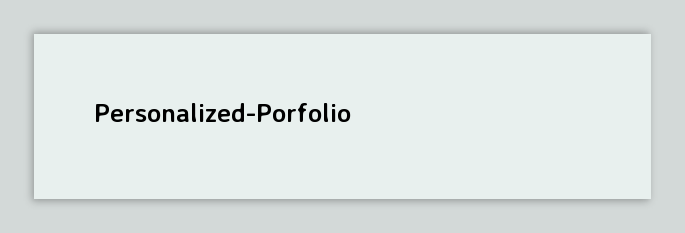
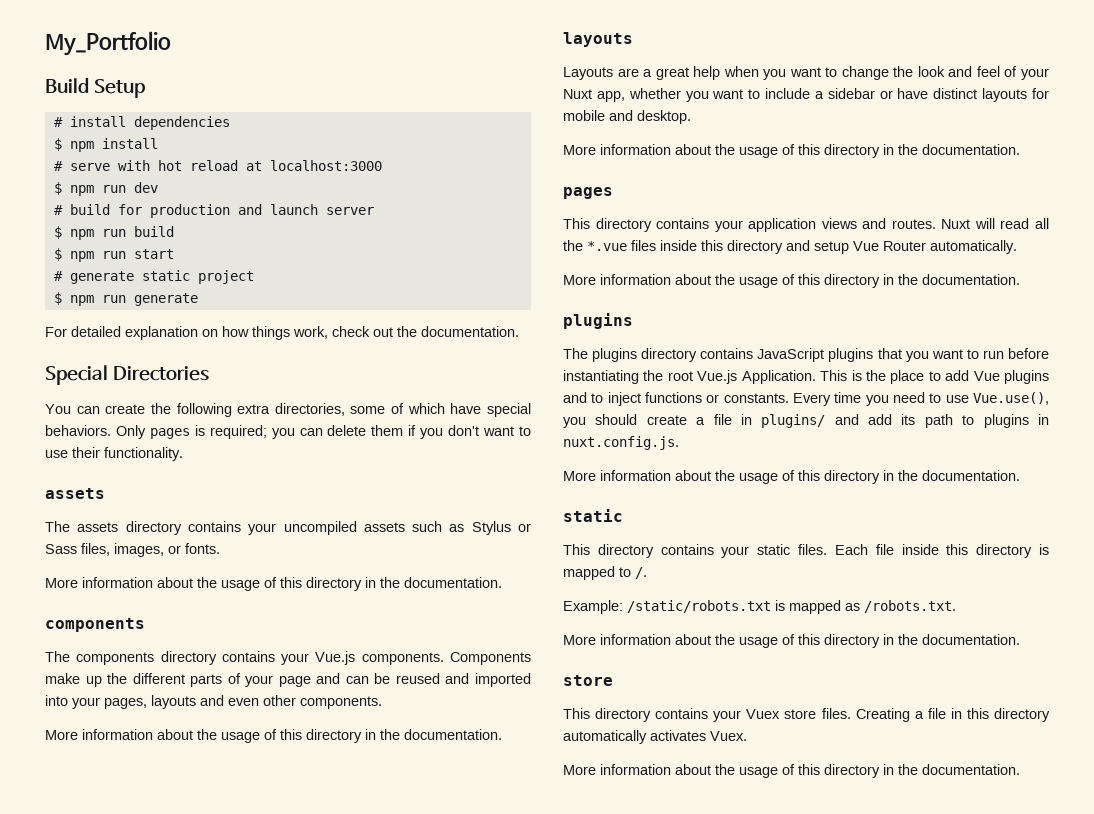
[94,103,351,122] Personalized-Porfolio -> [45,31,171,56] [45,78,145,98] [53,116,230,130] [53,138,158,152] [53,160,382,171] [53,182,158,196] [53,204,374,218] [53,226,174,240] [53,248,174,262] [53,270,254,284] [53,292,198,306] [45,326,519,340] [45,365,209,385] [45,403,531,417] [45,425,531,439] [45,447,183,461] [45,488,105,499] [45,521,531,535] [45,543,220,557] [45,577,502,591] [45,618,145,632] [45,651,531,665] [45,673,532,687] [45,695,382,709] [45,729,502,743] [563,32,633,47] [563,66,1050,80] [563,88,1049,102] [563,110,691,124] [563,144,1020,158] [563,187,613,199] [563,218,1049,232] [563,240,1017,254] [563,274,1020,288] [563,313,633,329] [563,348,1049,362] [563,370,1049,384] [563,392,1049,406] [563,414,1049,428] [563,436,679,450] [563,470,1020,484] [563,509,623,522] [563,544,1049,558] [563,566,647,580] [563,600,956,614] [563,634,1020,648] [563,675,613,686] [563,708,1050,722] [563,730,747,744] [563,764,1020,778] My_Portfolio // Build Setup // # install dependencies // $ npm install // # serve with hot reload at localhost:3000 // $ npm run dev // # build for production and launch server // $ npm run build // $ npm run start // # generate static project // $ npm run generate // For detailed explanation on how things work, check out the documentation. // Special Directories // You can create the following extra directories, some of which have special behaviors. Only pages is required; you can delete them if you don't want to use their functionality. // assets // The assets directory contains your uncompiled assets such as Stylus or Sass files, images, or fonts. // More information about the usage of this directory in the documentation. // components // The components directory contains your Vue.js components. Components make up the different parts of your page and can be reused and imported into your pages, layouts and even other components. // More information about the usage of this directory in the documentation. // layouts // Layouts are a great help when you want to change the look and feel of your Nuxt app, whether you want to include a sidebar or have distinct layouts for mobile and desktop. // More information about the usage of this directory in the documentation. // pages // This directory contains your application views and routes. Nuxt will read all the *.vue files inside this directory and setup Vue Router automatically. // More information about the usage of this directory in the documentation. // plugins // The plugins directory contains JavaScript plugins that you want to run before instantiating the root Vue.js Application. This is the place to add Vue plugins and to inject functions or constants. Every time you need to use Vue.use(), you should create a file in plugins/ and add its path to plugins in nuxt.config.js. // More information about the usage of this directory in the documentation. // static // This directory contains your static files. Each file inside this directory is mapped to /. // Example: /static/robots.txt is mapped as /robots.txt. // More information about the usage of this directory in the documentation. // store // This directory contains your Vuex store files. Creating a file in this directory automatically activates Vuex. // More information about the usage of this directory in the documentation.

